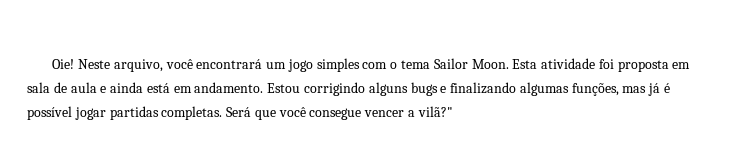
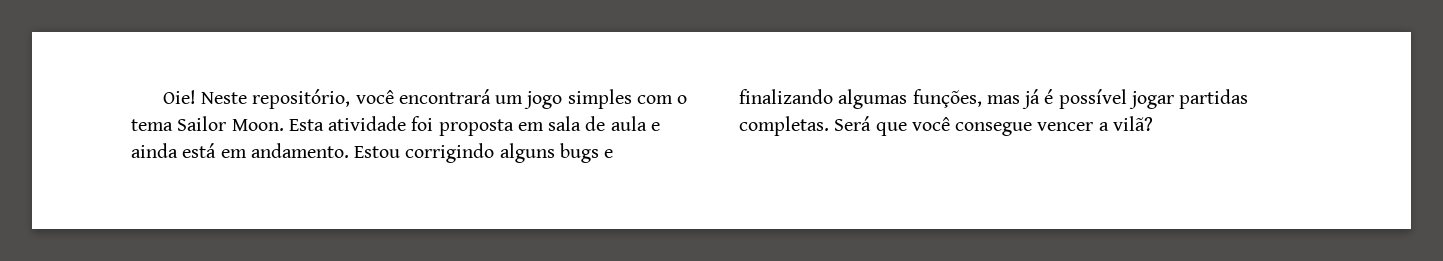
[113,59,163,72] arquivo, -> [252,89,351,109] repositório,
[417,106,453,117] vilã?" -> [1112,116,1153,131] vilã?

